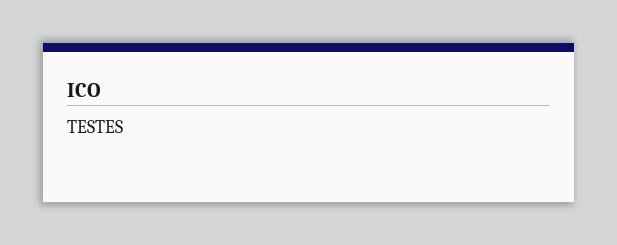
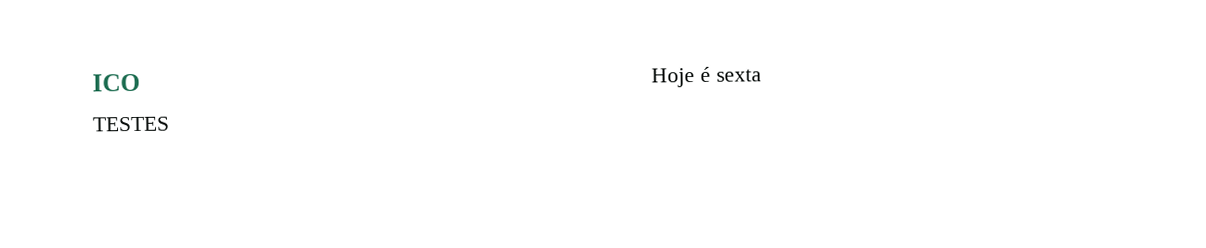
(123, 126) none -> [651,66,762,88] // Hoje é sexta

